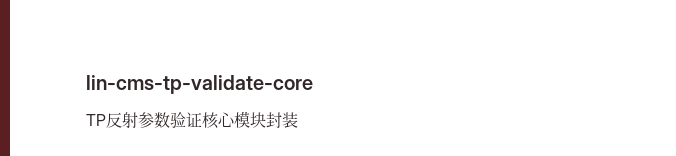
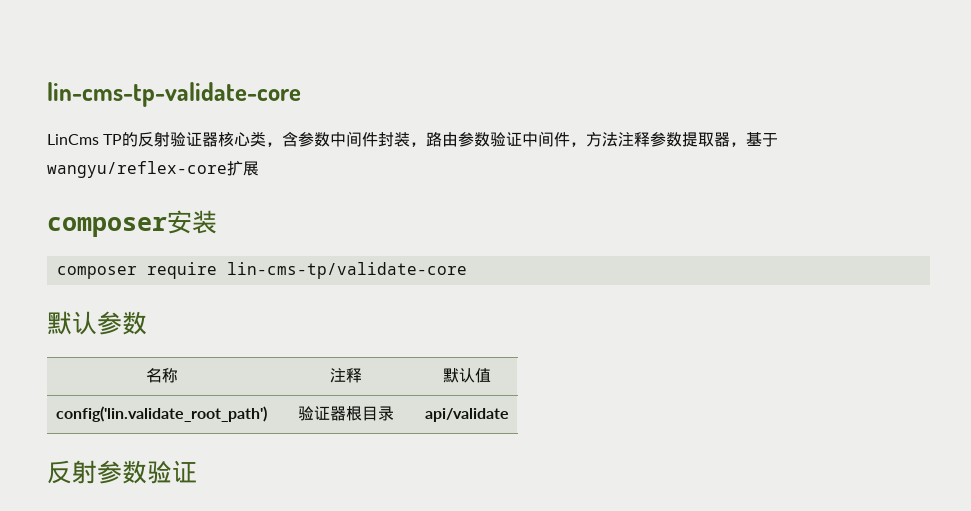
[86,111,298,129] TP反射参数验证核心模块封装 -> [47,131,779,147] [47,161,259,178] [47,210,217,237] [56,262,467,279] [47,311,147,335] [145,368,178,383] [330,368,362,383] [443,368,491,383] [55,406,267,422] [298,406,394,421] [425,408,509,422] [47,460,197,484] LinCms TP的反射验证器核心类，含参数中间件封装，路由参数验证中间件，方法注释参数提取器，基于wangyu/reflex-core扩展 // composer安装 // composer require lin-cms-tp/validate-core // 默认参数 // 名称 | 注释 | 默认值 // config('lin.validate_root_path') | 验证器根目录 | api/validate // 反射参数验证

